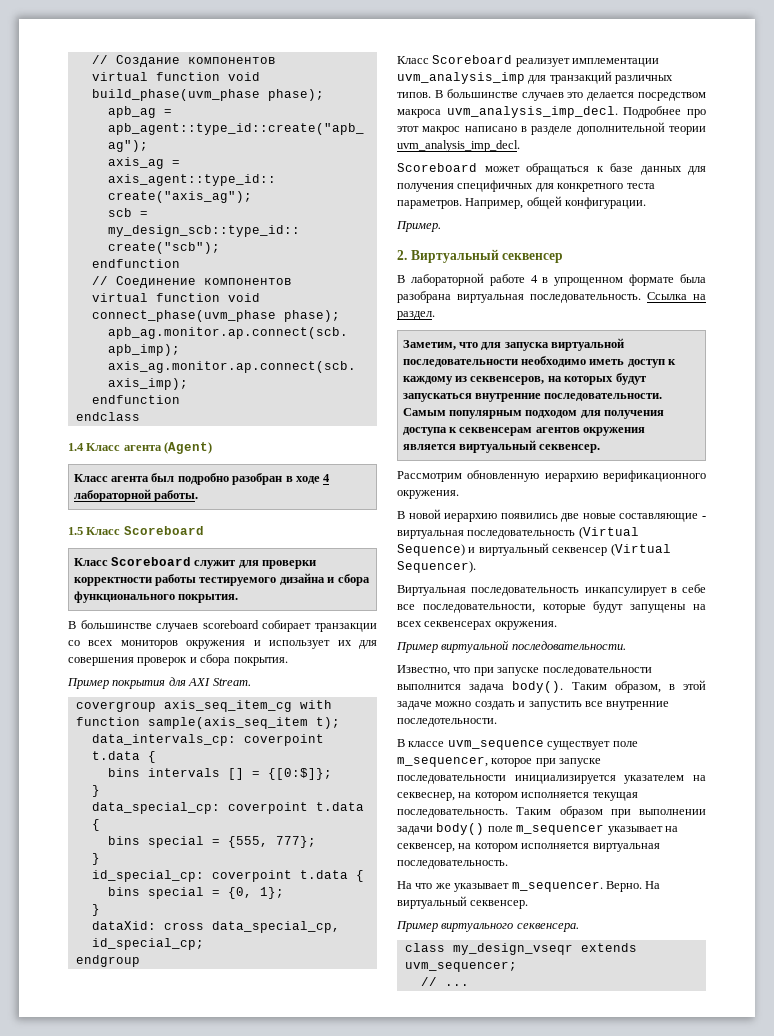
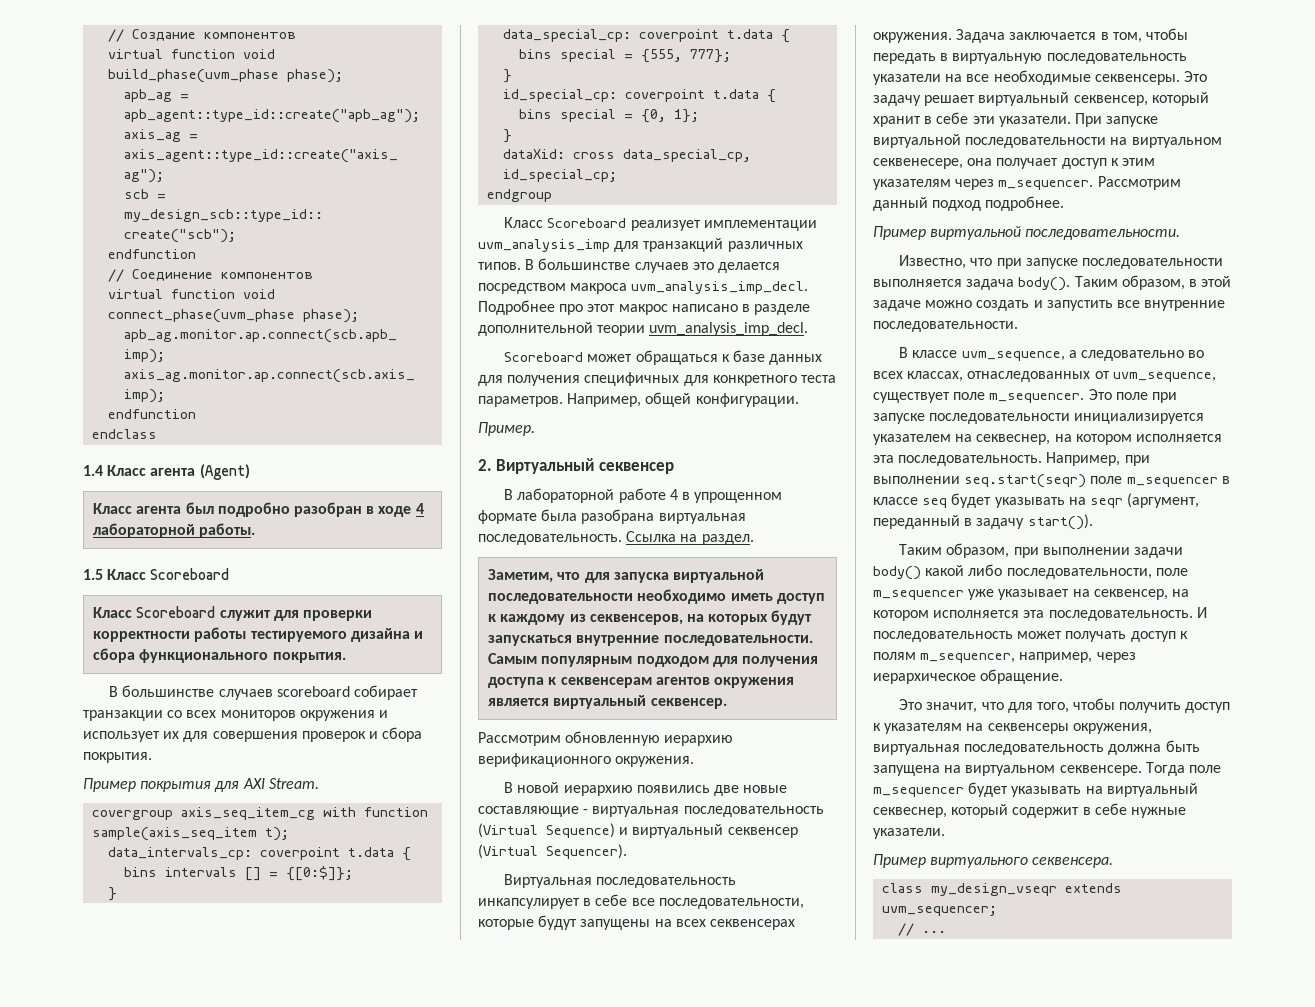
(557, 625) none -> [956,28,1188,43] [873,53,1187,64] [873,70,1207,85] [873,92,1209,106] [873,112,1159,127] [873,134,1222,148] [873,158,1155,169] [873,176,1181,190] [873,196,1065,211] Задача заключается в том, чтобы передать в виртуальную последовательность указатели на все необходимые секвенсеры. Это задачу решает виртуальный секвенсер, который хранит в себе эти указатели. При запуске виртуальной последовательности на виртуальном секвенесере, она получает доступ к этим указателям через m_sequencer. Рассмотрим данный подход подробнее.
[397,684,461,690] выполнится -> [873,279,962,287] выполняется
[397,718,497,727] последотельности. -> [873,321,1018,332] последовательности.
[447,740,638,750] [397,756,533,767] uvm_sequence существует поле m_sequencer, которое -> [961,350,1205,361] [873,371,1216,382] [873,389,1148,403] uvm_sequence, а следовательно во всех классах, отнаследованных от uvm_sequence, существует поле m_sequencer. Это поле
[592,792,638,801] [397,806,603,818] текущая последовательность. Таким образом -> [873,452,1150,466] [873,474,1230,488] [873,493,1200,508] [873,514,1093,530] [899,543,1010,558] эта последовательность. Например, при выполнении seq.start(seqr) поле m_sequencer в классе seq будет указывать на seqr (аргумент, переданный в задачу start()). // Таким образом,
[487,824,605,835] поле m_sequencer -> [925,564,1188,579] [873,589,995,600] какой либо последовательности, поле m_sequencer уже
[592,843,660,852] [397,860,508,869] [397,881,661,892] [397,896,529,909] виртуальная последовательность. // На что же указывает m_sequencer. Верно. На виртуальный секвенсер. -> [1023,607,1207,621] [873,631,1188,642] [873,652,1136,663] [873,669,1064,684] [899,698,1231,713] [873,723,1152,734] [873,740,1200,755] [873,762,1221,776] [873,782,1198,797] [873,803,1186,818] [873,828,945,839] эта последовательность. И последовательность может получать доступ к полям m_sequencer, например, через иерархическое обращение. // Это значит, что для того, чтобы получить доступ к указателям на секвенсеры окружения, виртуальная последовательность должна быть запущена на виртуальном секвенсере. Тогда поле m_sequencer будет указывать на виртуальный секвеснер, который содержит в себе нужные указатели.

